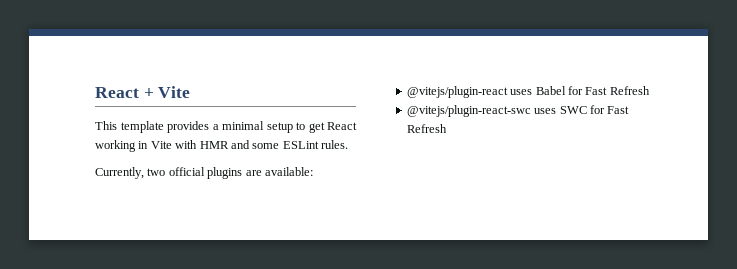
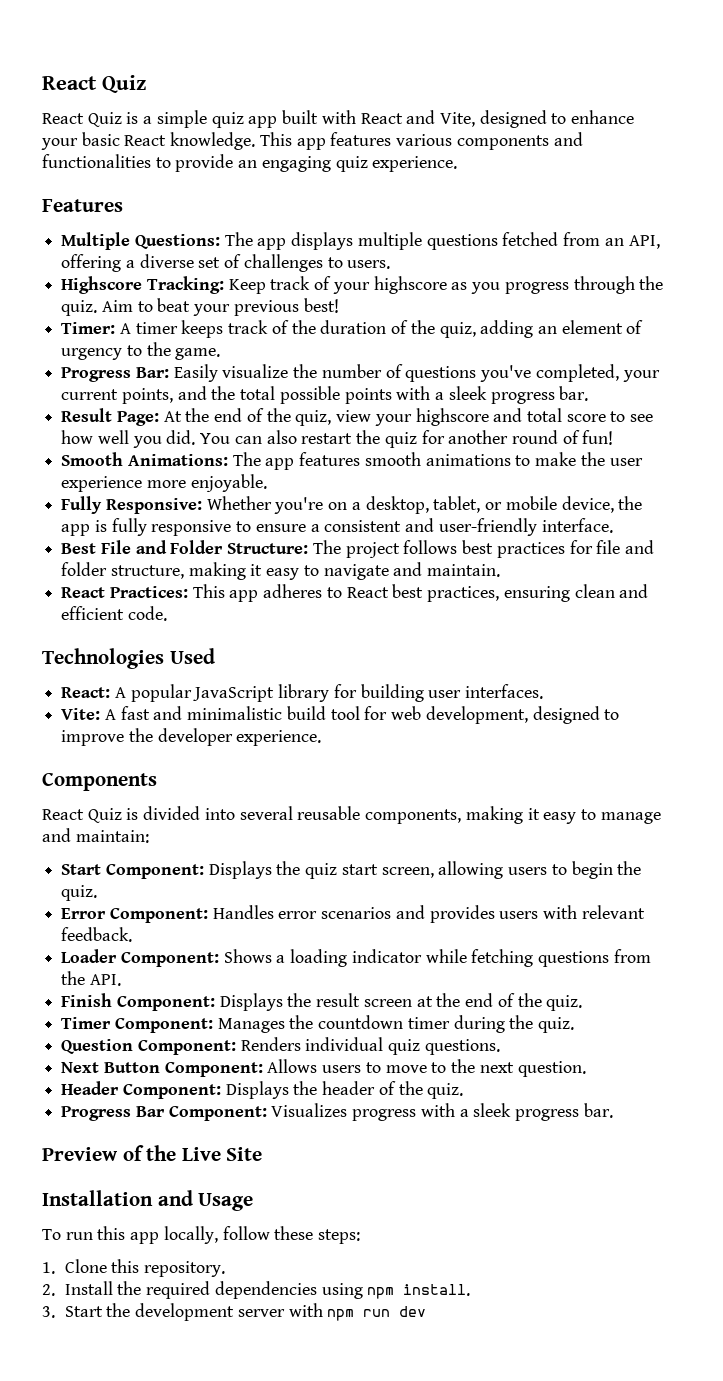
[95,86,191,98] [95,121,357,133] [95,140,348,152] [95,167,313,179] [406,86,650,98] [406,105,630,117] [406,124,447,133] React + Vite // This template provides a minimal setup to get React working in Vite with HMR and some ESLint rules. // Currently, two official plugins are available: // @vitejs/plugin-react uses Babel for Fast Refresh // @vitejs/plugin-react-swc uses SWC for Fast Refresh -> [42,75,147,93] [42,110,635,128] [41,132,583,150] [42,154,458,172] [42,199,123,212] [61,232,660,250] [61,254,391,272] [61,276,664,294] [61,298,339,316] [61,320,644,338] [61,342,221,360] [61,364,660,382] [61,386,589,404] [61,408,654,426] [61,430,614,448] [61,452,643,470] [61,474,267,492] [61,496,643,514] [61,518,613,536] [61,540,654,558] [61,562,501,580] [61,584,649,602] [61,606,167,621] [42,648,215,669] [61,684,544,702] [61,706,620,724] [61,728,322,746] [42,773,157,791] [42,806,661,824] [42,828,149,843] [61,861,642,879] [61,885,98,901] [61,905,645,923] [61,927,133,942] [61,949,651,967] [61,971,121,986] [61,993,583,1011] [61,1015,575,1033] [61,1037,500,1055] [61,1059,586,1077] [61,1081,464,1099] [61,1103,613,1121] [42,1145,263,1161] [42,1190,254,1211] [42,1226,361,1244] [42,1259,226,1277] [42,1281,471,1299] [42,1303,427,1321] React Quiz // React Quiz is a simple quiz app built with React and Vite, designed to enhance your basic React knowledge. This app features various components and functionalities to provide an engaging quiz experience. // Features // Multiple Questions: The app displays multiple questions fetched from an API, offering a diverse set of challenges to users. // Highscore Tracking: Keep track of your highscore as you progress through the quiz. Aim to beat your previous best! // Timer: A timer keeps track of the duration of the quiz, adding an element of urgency to the game. // Progress Bar: Easily visualize the number of questions you've completed, your current points, and the total possible points with a sleek progress bar. // Result Page: At the end of the quiz, view your highscore and total score to see how well you did. You can also restart the quiz for another round of fun! // Smooth Animations: The app features smooth animations to make the user experience more enjoyable. // Fully Responsive: Whether you're on a desktop, tablet, or mobile device, the app is fully responsive to ensure a consistent and user-friendly interface. // Best File and Folder Structure: The project follows best practices for file and folder structure, making it easy to navigate and maintain. // React Practices: This app adheres to React best practices, ensuring clean and efficient code. // Technologies Used // React: A popular JavaScript library for building user interfaces. // Vite: A fast and minimalistic build tool for web development, designed to improve the developer experience. // Components // React Quiz is divided into several reusable components, making it easy to manage and maintain: // Start Component: Displays the quiz start screen, allowing users to begin the quiz. // Error Component: Handles error scenarios and provides users with relevant feedback. // Loader Component: Shows a loading indicator while fetching questions from the API. // Finish Component: Displays the result screen at the end of the quiz. // Timer Component: Manages the countdown timer during the quiz. // Question Component: Renders individual quiz questions. // Next Button Component: Allows users to move to the next question. // Header Component: Displays the header of the quiz. // Progress Bar Component: Visualizes progress with a sleek progress bar. // Preview of the Live Site // Installation and Usage // To run this app locally, follow these steps: // 1. Clone this repository. // 2. Install the required dependencies using npm install. // 3. Start the development server with npm run dev

